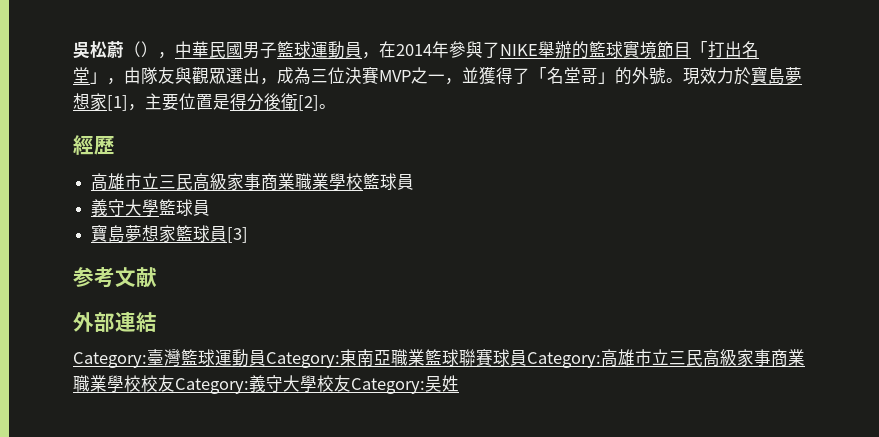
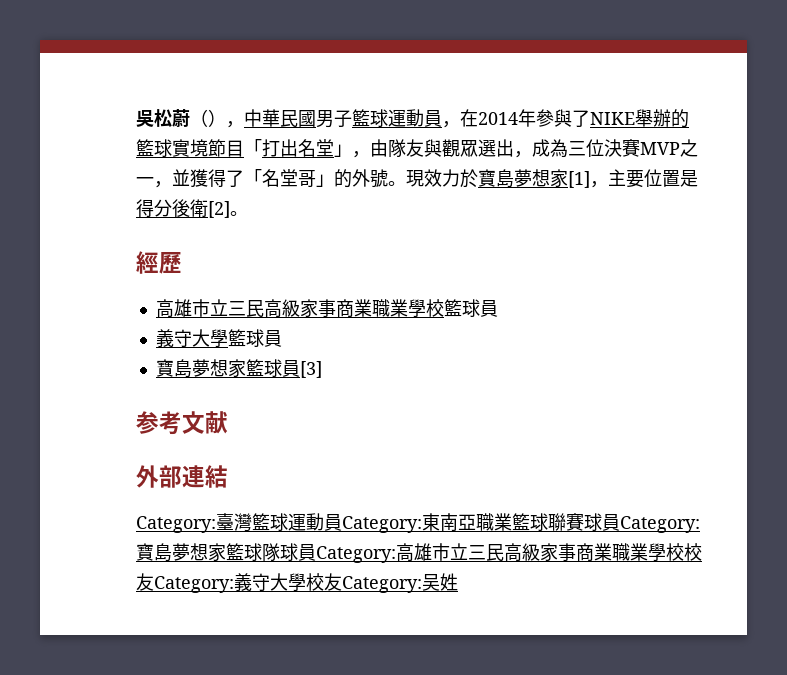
(601, 360) none -> [136,543,396,563] 寶島夢想家籃球隊球員Category:

